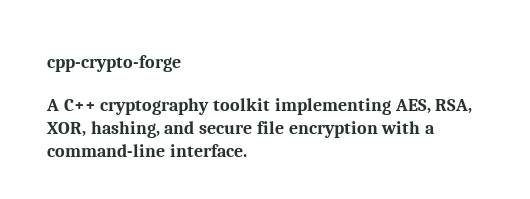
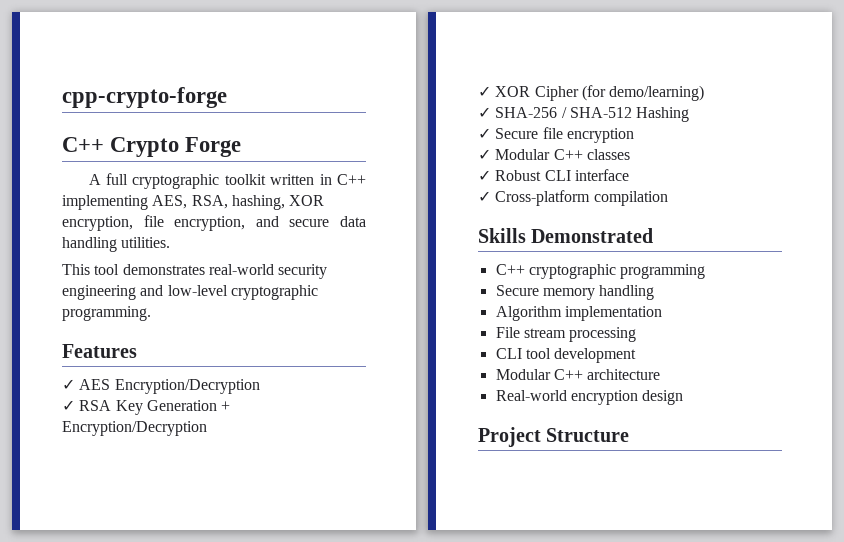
[46,98,473,115] [47,121,436,138] [47,144,247,157] A C++ cryptography toolkit implementing AES, RSA, XOR, hashing, and secure file encryption with a command-line interface. -> [62,137,242,157] [88,173,366,189] [62,195,325,210] [62,215,366,231] [62,237,171,252] [62,264,328,279] [62,285,318,300] [62,306,151,321] [62,344,137,358] [62,379,260,394] [62,400,231,415] [62,421,207,436] [478,85,705,101] [478,107,690,122] [478,127,634,143] [478,149,630,160] [478,169,629,181] [478,190,668,206] [478,228,654,243] [495,264,706,279] [495,285,655,300] [495,306,662,321] [495,327,637,342] [495,348,637,363] [495,369,661,380] [495,390,684,405] [478,427,630,447] C++ Crypto Forge // A full cryptographic toolkit written in C++ implementing AES, RSA, hashing, XOR encryption, file encryption, and secure data handling utilities. // This tool demonstrates real-world security engineering and low-level cryptographic programming. // Features // ✓ AES Encryption/Decryption // ✓ RSA Key Generation + Encryption/Decryption // ✓ XOR Cipher (for demo/learning) // ✓ SHA-256 / SHA-512 Hashing // ✓ Secure file encryption // ✓ Modular C++ classes // ✓ Robust CLI interface // ✓ Cross-platform compilation // Skills Demonstrated // C++ cryptographic programming // Secure memory handling // Algorithm implementation // File stream processing // CLI tool development // Modular C++ architecture // Real-world encryption design // Project Structure

